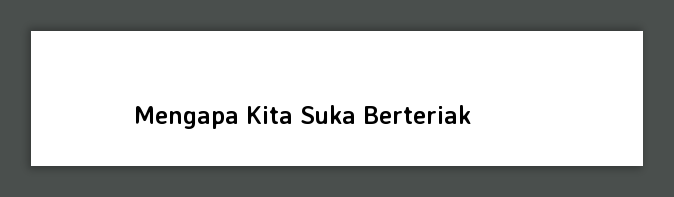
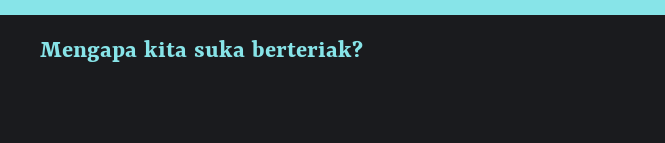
[246,105,471,124] Kita Suka Berteriak -> [144,40,364,57] kita suka berteriak?

